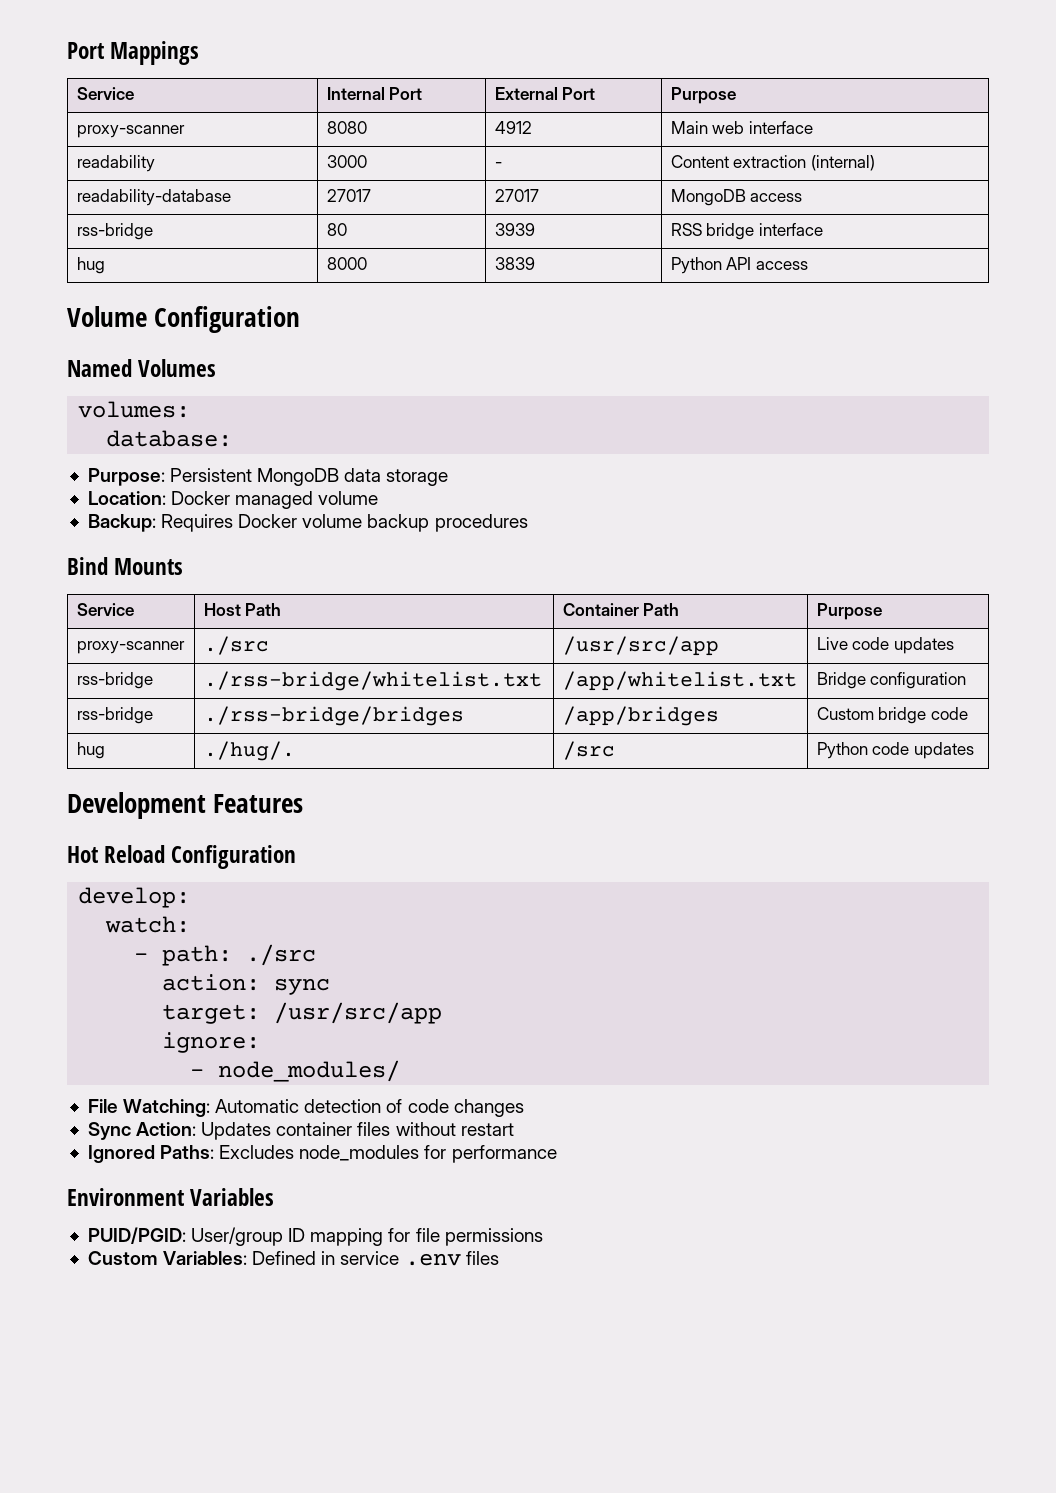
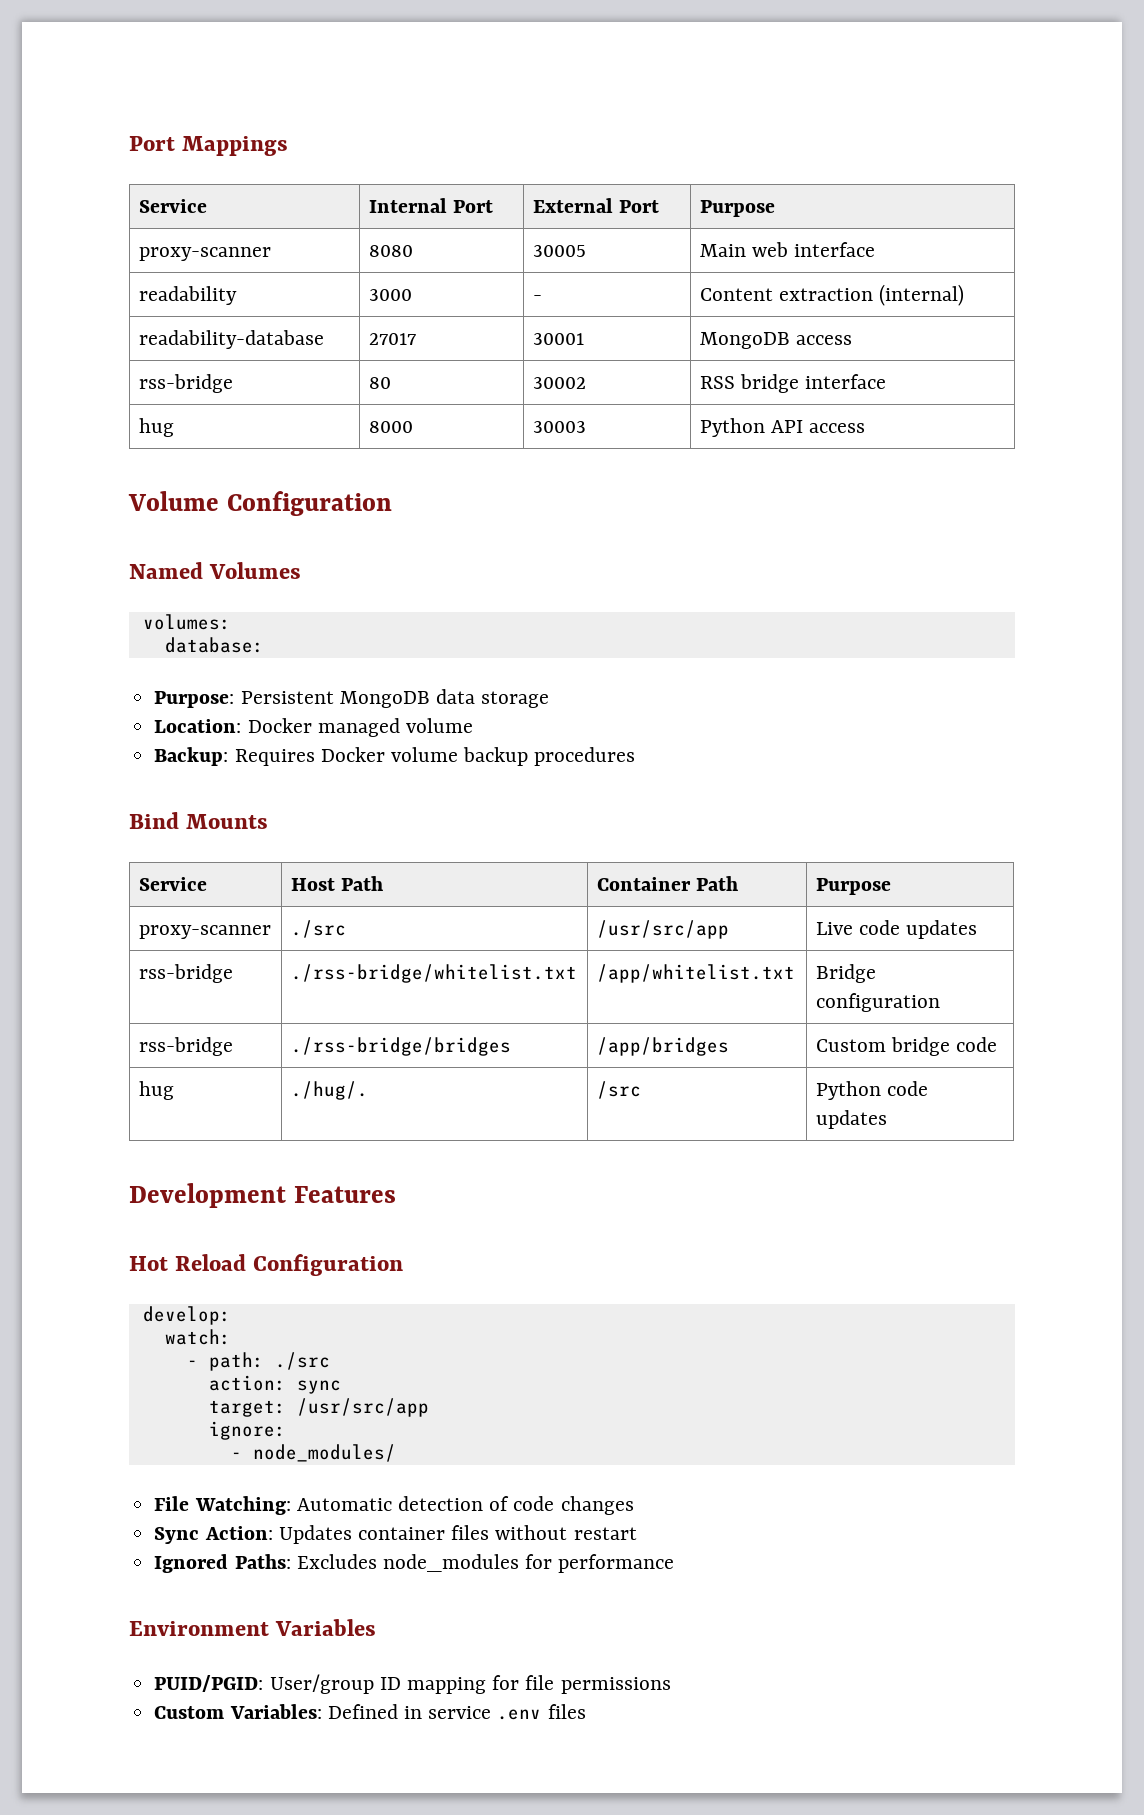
[494,121,532,134] 4912 -> [532,245,586,257] 30005
[494,189,539,202] 27017 -> [532,333,584,345] 30001
[494,223,535,236] 3939 -> [532,377,586,389] 30002
[494,257,535,270] 3839 -> [532,421,586,433] 30003

